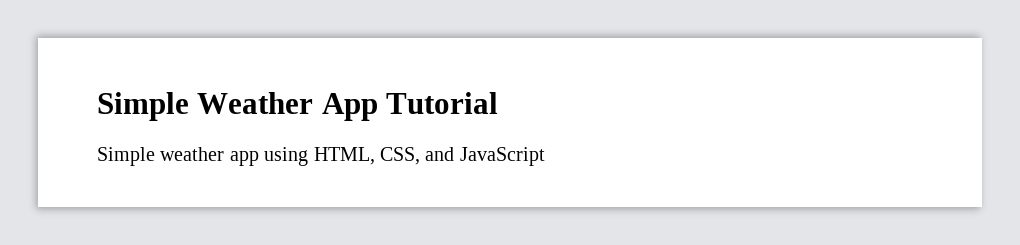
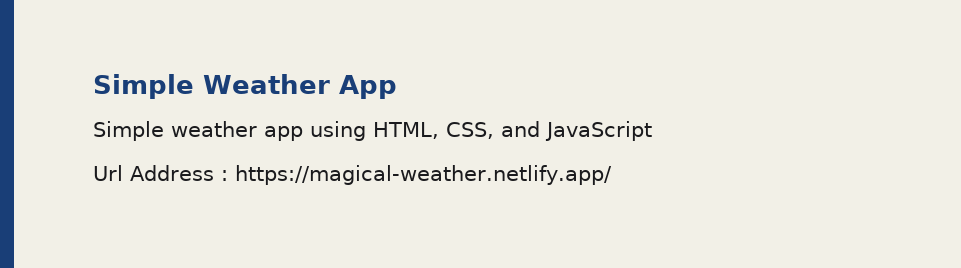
[386,92,499,114] Tutorial -> (397, 87) none
(545, 156) none -> [93,165,612,185] // Url Address : https://magical-weather.netlify.app/

